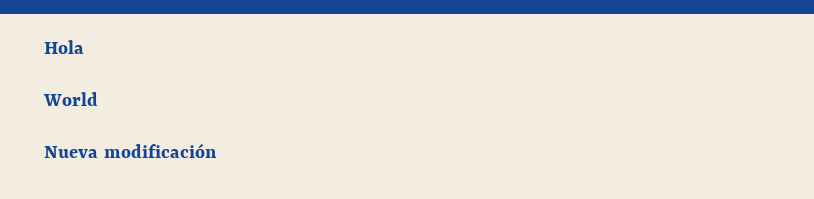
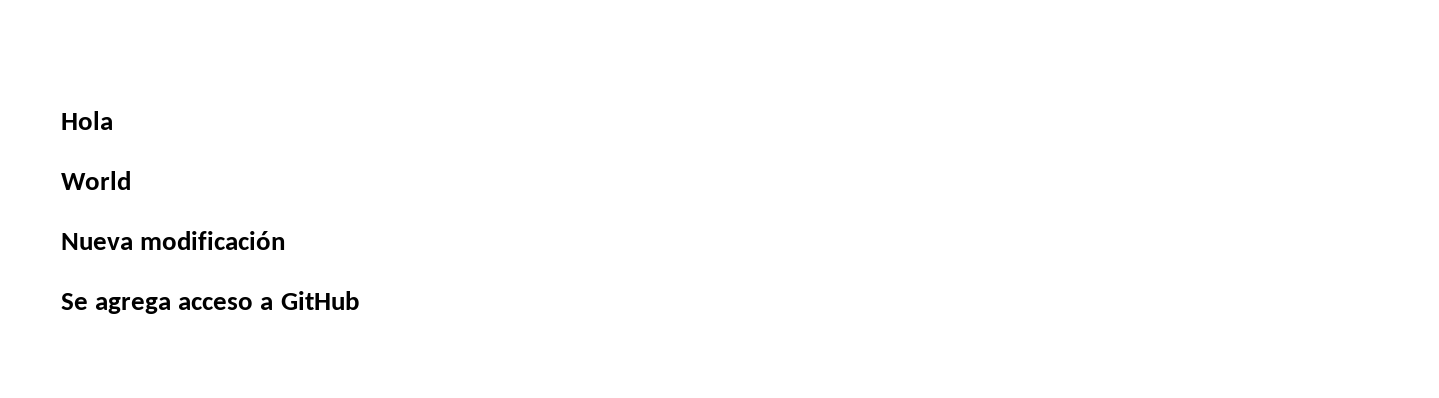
(217, 150) none -> [61,291,359,314] // Se agrega acceso a GitHub

